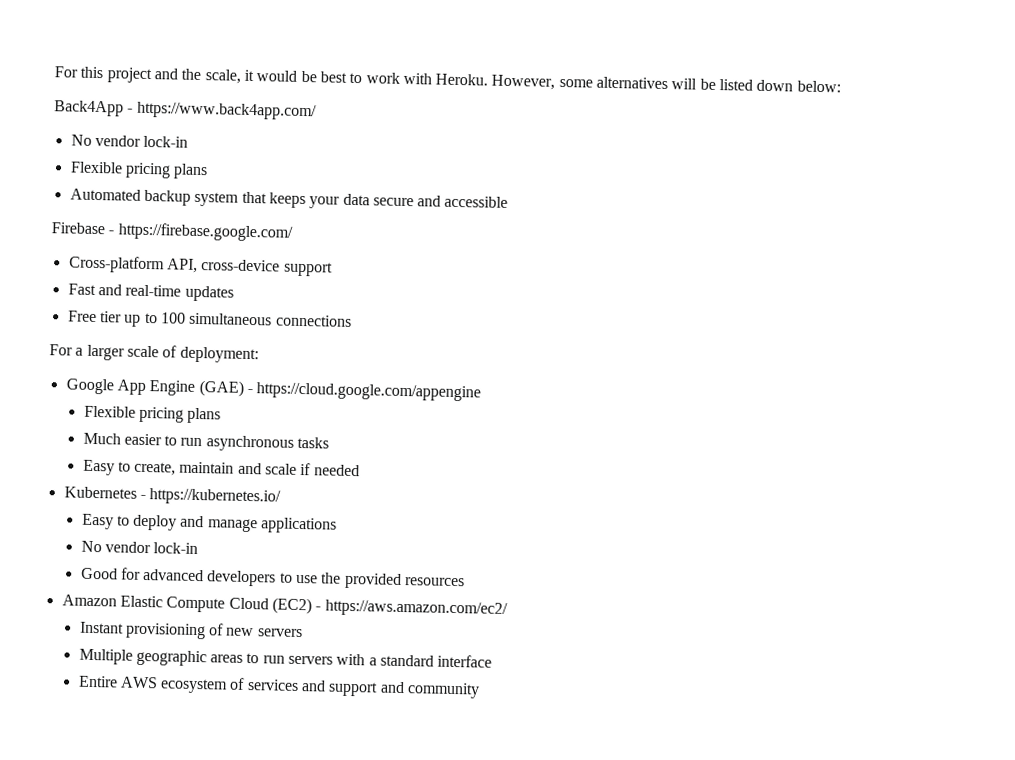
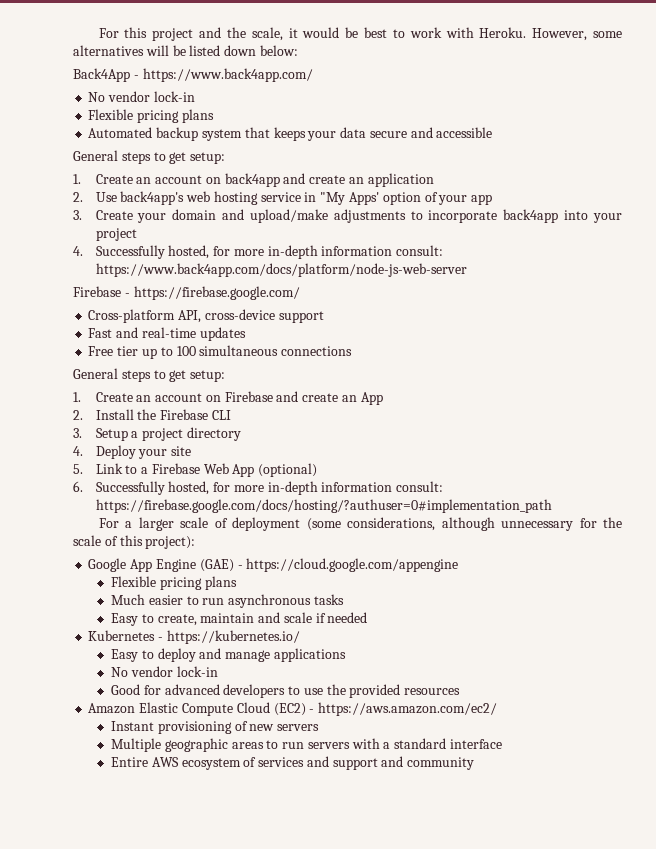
(509, 201) none -> [73,150,226,164] [73,173,434,187] [73,191,493,205] [73,209,622,223] [95,228,137,241] [73,245,444,259] [95,263,467,277] // General steps to get setup: // 1. Create an account on back4app and create an application // 2. Use back4app's web hosting service in "My Apps' option of your app // 3. Create your domain and upload/make adjustments to incorporate back4app into your project // 4. Successfully hosted, for more in-depth information consult: https://www.back4app.com/docs/platform/node-js-web-server
(352, 320) none -> [73,368,226,382] [73,391,383,405] [73,409,231,420] [73,427,241,441] [73,445,192,459] [73,463,318,477] [73,481,444,495] [95,499,552,513] // General steps to get setup: // 1. Create an account on Firebase and create an App // 2. Install the Firebase CLI // 3. Setup a project directory // 4. Deploy your site // 5. Link to a Firebase Web App (optional) // 6. Successfully hosted, for more in-depth information consult: https://firebase.google.com/docs/hosting/?authuser=0#implementation_path
[179,346,259,364] deployment: -> [232,517,622,531] [73,535,196,549] deployment (some considerations, although unnecessary for the scale of this project):

